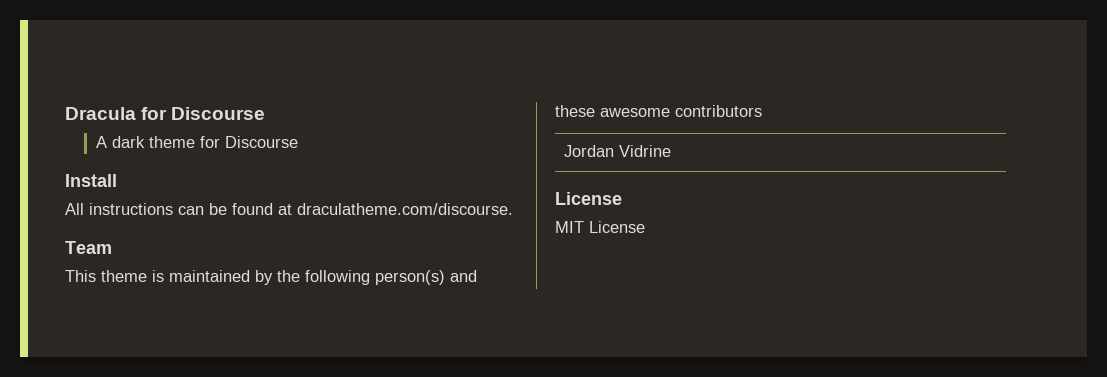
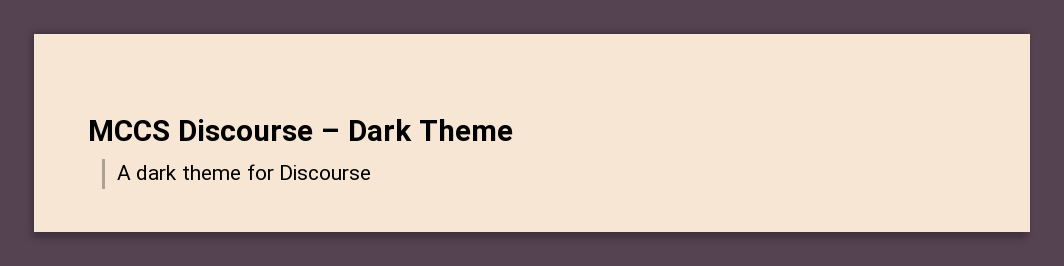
[65,107,266,120] Dracula for Discourse -> [88,119,513,141] MCCS Discourse – Dark Theme
[65,174,117,187] [65,203,513,215] [65,241,112,254] [65,270,477,285] [555,105,762,117] [563,145,671,157] [555,192,622,205] [555,221,645,233] // Install // All instructions can be found at draculatheme.com/discourse. // Team // This theme is maintained by the following person(s) and these awesome contributors // Jordan Vidrine // License // MIT License -> (372, 172) none

